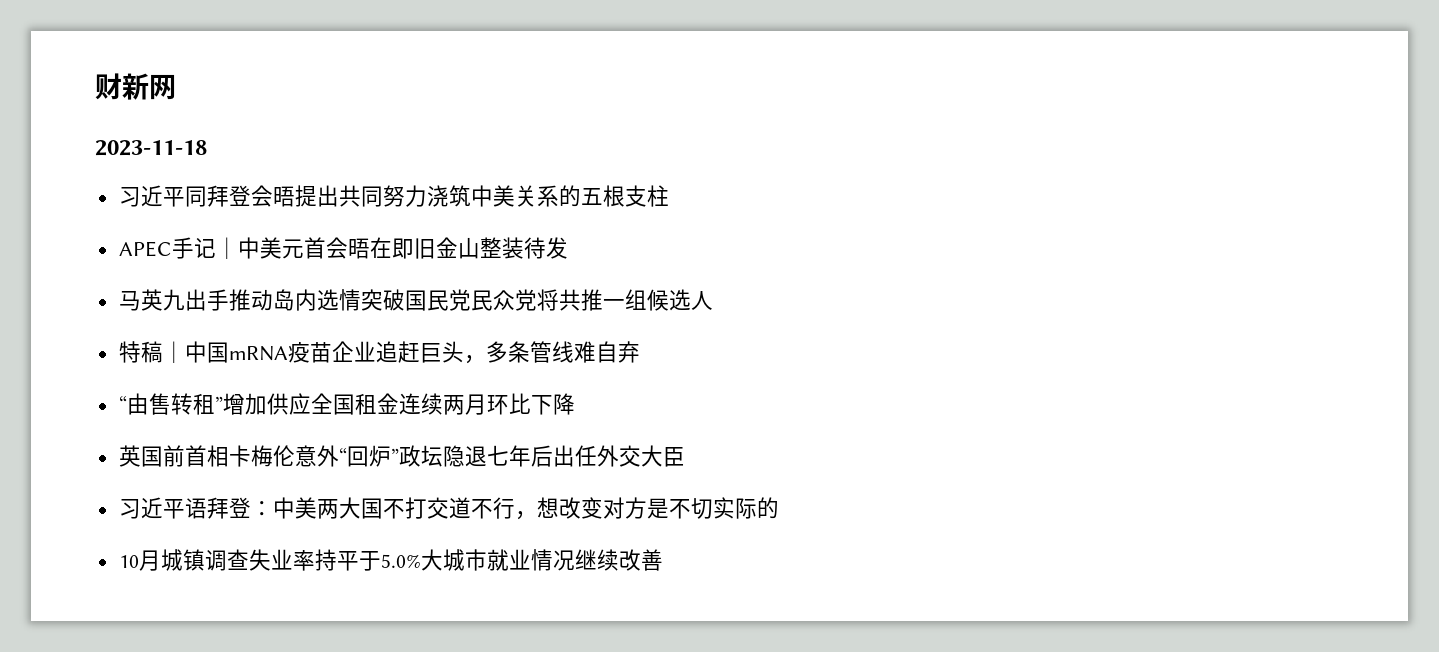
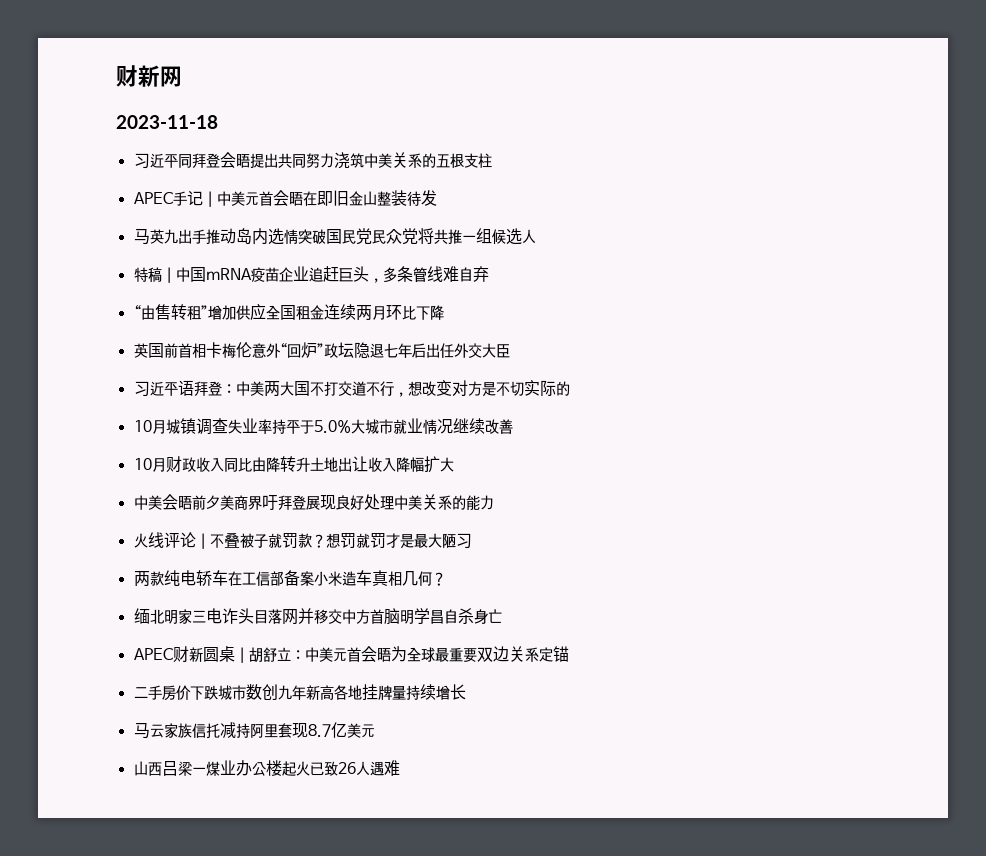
(663, 560) none -> [133,456,454,473] [133,494,494,510] [133,532,472,549] [133,570,446,586] [133,608,502,625] [133,646,569,663] [133,684,466,701] [133,722,375,739] [133,760,400,776] // 10月财政收入同比由降转升土地出让收入降幅扩大 // 中美会晤前夕美商界吁拜登展现良好处理中美关系的能力 // 火线评论｜不叠被子就罚款？想罚就罚才是最大陋习 // 两款纯电轿车在工信部备案小米造车真相几何？ // 缅北明家三电诈头目落网并移交中方首脑明学昌自杀身亡 // APEC财新圆桌｜胡舒立：中美元首会晤为全球最重要双边关系定锚 // 二手房价下跌城市数创九年新高各地挂牌量持续增长 // 马云家族信托减持阿里套现8.7亿美元 // 山西吕梁一煤业办公楼起火已致26人遇难

